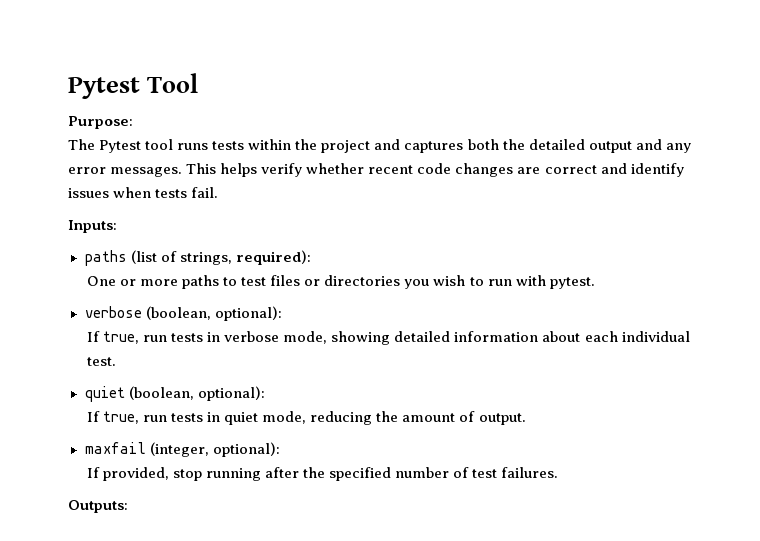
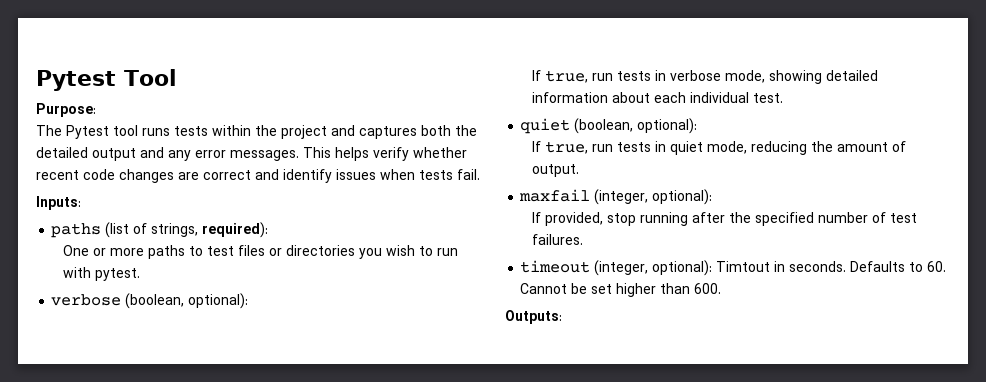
(559, 472) none -> [520,260,947,276] [520,283,722,297] // timeout (integer, optional): Timtout in seconds. Defaults to 60. Cannot be set higher than 600.

